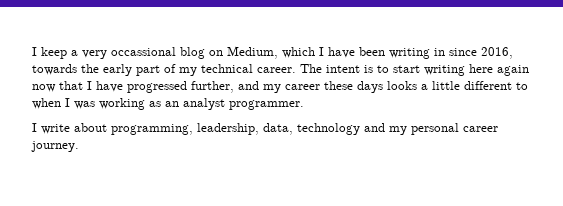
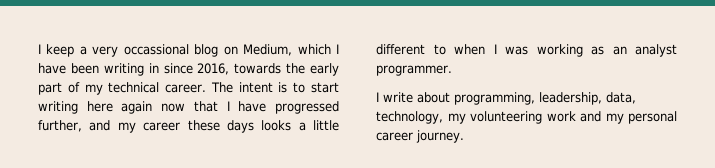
[297,123,360,135] technology -> [376,111,576,124] technology, my volunteering work

